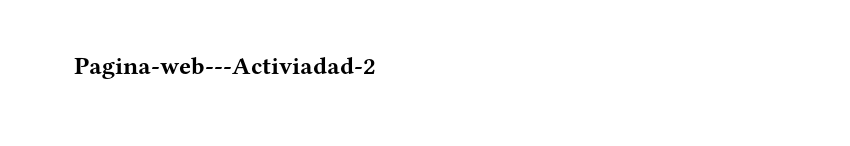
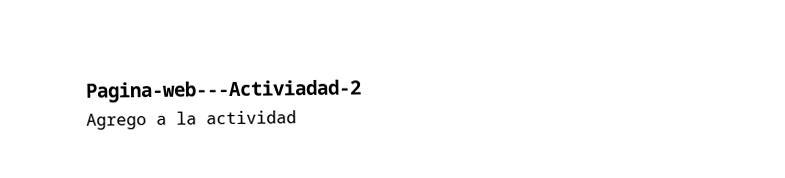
(376, 68) none -> [86,110,297,130] // Agrego a la actividad

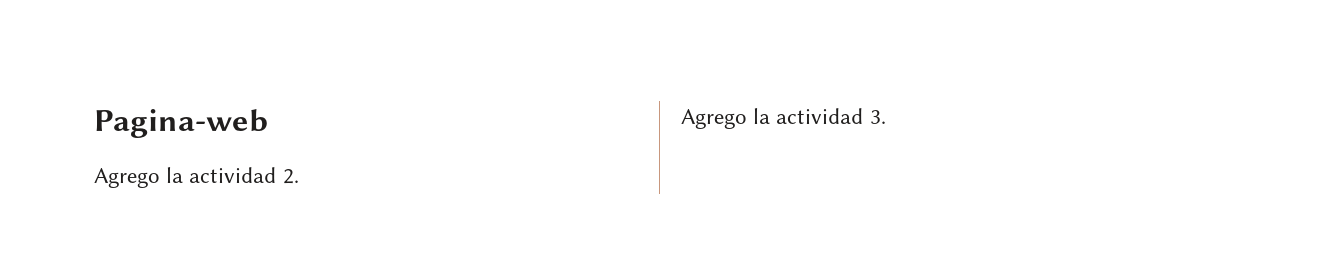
[85,79,362,103] [86,110,297,130] Pagina-web---Activiadad-2 // Agrego a la actividad -> [94,109,268,138] [94,167,299,188] [681,108,886,129] Pagina-web // Agrego la actividad 2. // Agrego la actividad 3.

